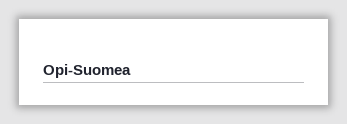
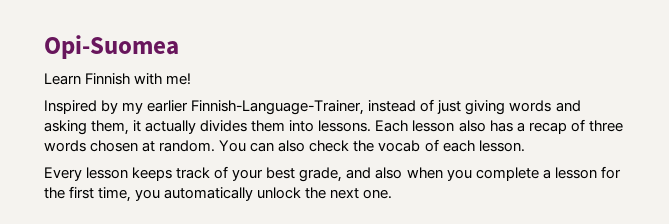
(131, 71) none -> [44,73,192,85] [44,99,581,115] [44,119,623,135] [44,139,525,152] [44,166,621,182] [44,186,393,202] // Learn Finnish with me! // Inspired by my earlier Finnish-Language-Trainer, instead of just giving words and asking them, it actually divides them into lessons. Each lesson also has a recap of three words chosen at random. You can also check the vocab of each lesson. // Every lesson keeps track of your best grade, and also when you complete a lesson for the first time, you automatically unlock the next one.

